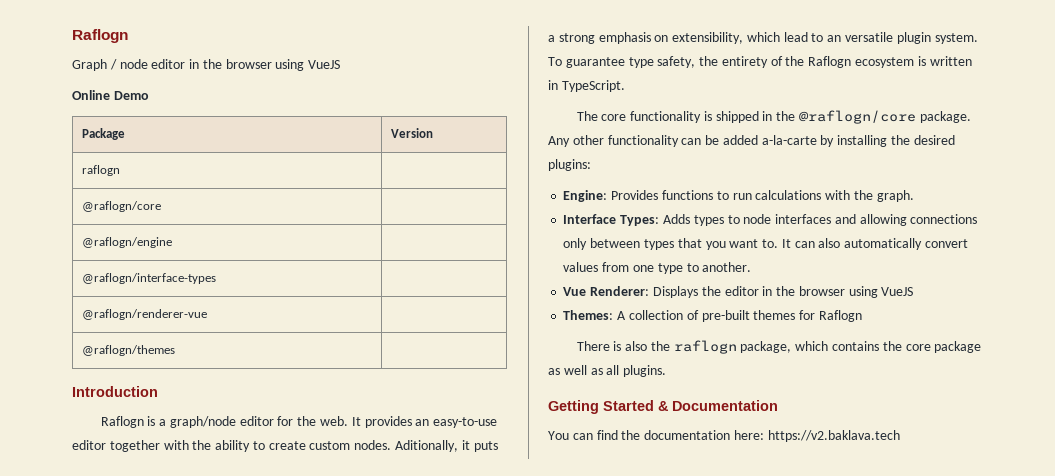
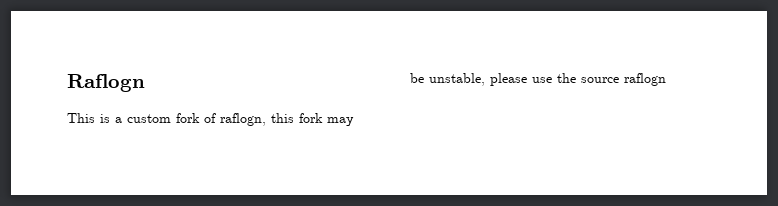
[72,29,128,43] [72,59,341,71] [72,90,149,100] [81,128,125,140] [390,128,433,138] [81,165,120,176] [81,201,161,212] [81,237,172,248] [81,273,216,284] [81,309,207,320] [81,345,175,356] [72,386,158,397] [100,416,498,428] [72,440,498,452] [548,32,978,44] [548,56,972,68] [548,80,625,92] [576,110,971,124] [548,135,955,147] [548,159,591,171] [563,190,914,202] [563,214,978,226] [563,238,968,250] [563,262,752,274] [563,286,914,298] [563,310,862,322] [576,340,982,354] [548,365,667,377] [548,400,778,414] [548,430,900,442] Raflogn // Graph / node editor in the browser using VueJS // Online Demo // Package | Version // raflogn | // @raflogn/core | // @raflogn/engine | // @raflogn/interface-types | // @raflogn/renderer-vue | // @raflogn/themes | // Introduction // Raflogn is a graph/node editor for the web. It provides an easy-to-use editor together with the ability to create custom nodes. Aditionally, it puts a strong emphasis on extensibility, which lead to an versatile plugin system. To guarantee type safety, the entirety of the Raflogn ecosystem is written in TypeScript. // The core functionality is shipped in the @raflogn/core package. Any other functionality can be added a-la-carte by installing the desired plugins: // Engine: Provides functions to run calculations with the graph. // Interface Types: Adds types to node interfaces and allowing connections only between types that you want to. It can also automatically convert values from one type to another. // Vue Renderer: Displays the editor in the browser using VueJS // Themes: A collection of pre-built themes for Raflogn // There is also the raflogn package, which contains the core package as well as all plugins. // Getting Started & Documentation // You can find the documentation here: https://v2.baklava.tech -> [67,74,145,92] [67,113,354,126] [410,73,666,86] Raflogn // This is a custom fork of raflogn, this fork may be unstable, please use the source raflogn

